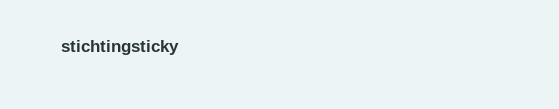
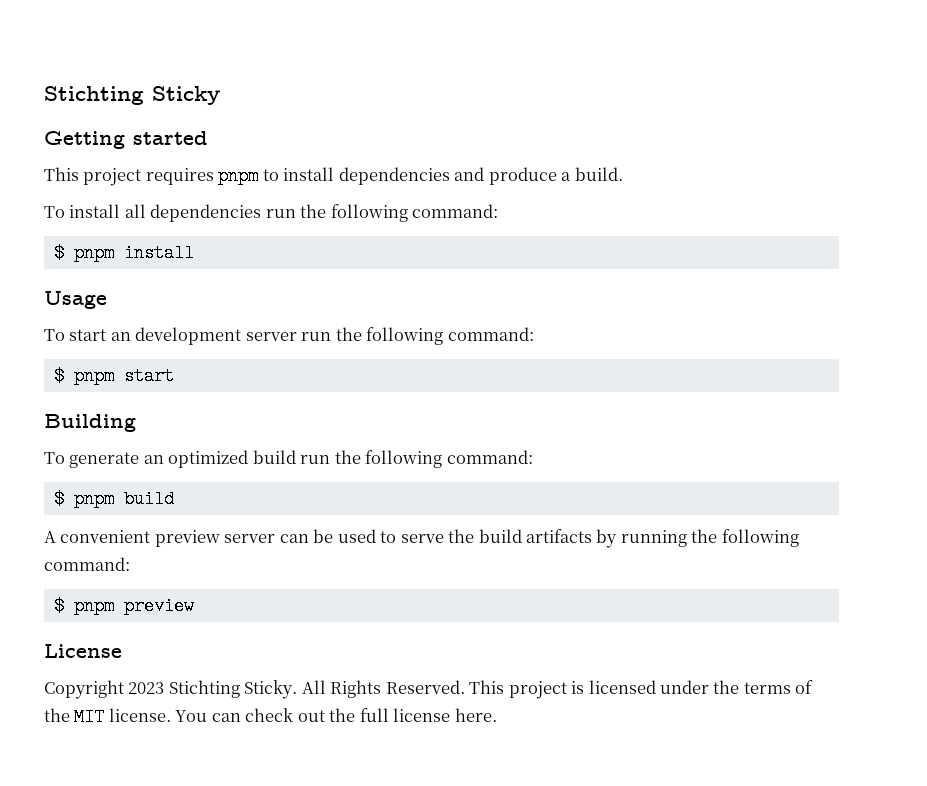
[61,40,179,55] stichtingsticky -> [44,86,220,105] [44,131,208,149] [44,167,623,186] [44,204,499,222] [53,244,194,262] [44,291,107,309] [44,327,534,345] [53,367,174,385] [44,414,136,432] [44,450,533,468] [53,490,174,508] [44,529,799,548] [44,557,130,571] [53,597,194,615] [44,644,122,658] [44,680,814,699] [44,708,497,726] Stichting Sticky // Getting started // This project requires pnpm to install dependencies and produce a build. // To install all dependencies run the following command: // $ pnpm install // Usage // To start an development server run the following command: // $ pnpm start // Building // To generate an optimized build run the following command: // $ pnpm build // A convenient preview server can be used to serve the build artifacts by running the following command: // $ pnpm preview // License // Copyright 2023 Stichting Sticky. All Rights Reserved. This project is licensed under the terms of the MIT license. You can check out the full license here.

